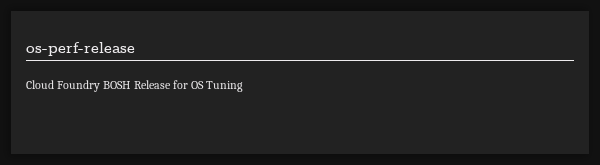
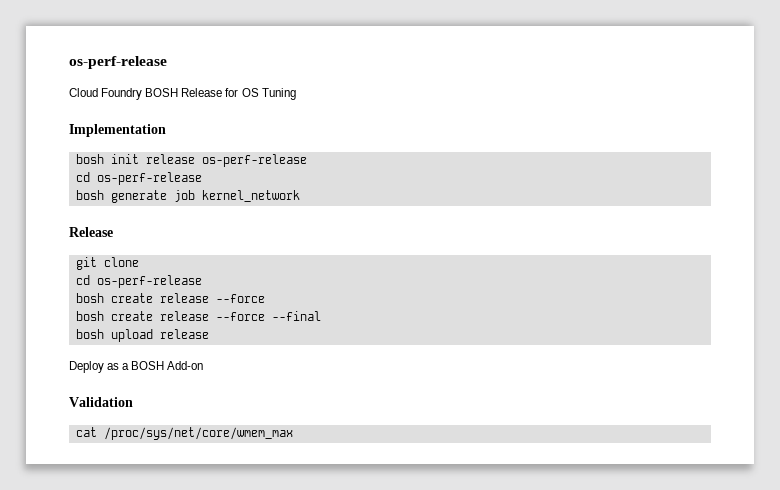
(244, 86) none -> [69,124,166,137] [75,154,307,167] [75,172,202,185] [75,190,300,203] [69,227,113,237] [75,257,139,270] [75,275,202,288] [75,293,265,303] [75,311,321,321] [75,329,209,342] [69,361,204,373] [69,397,133,407] [75,427,293,440] // Implementation // bosh init release os-perf-release // cd os-perf-release // bosh generate job kernel_network // Release // git clone // cd os-perf-release // bosh create release --force // bosh create release --force --final // bosh upload release // Deploy as a BOSH Add-on // Validation // cat /proc/sys/net/core/wmem_max

